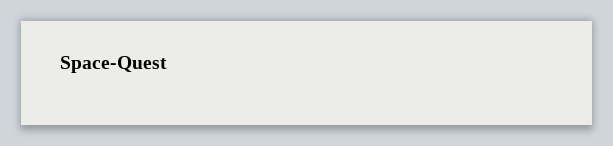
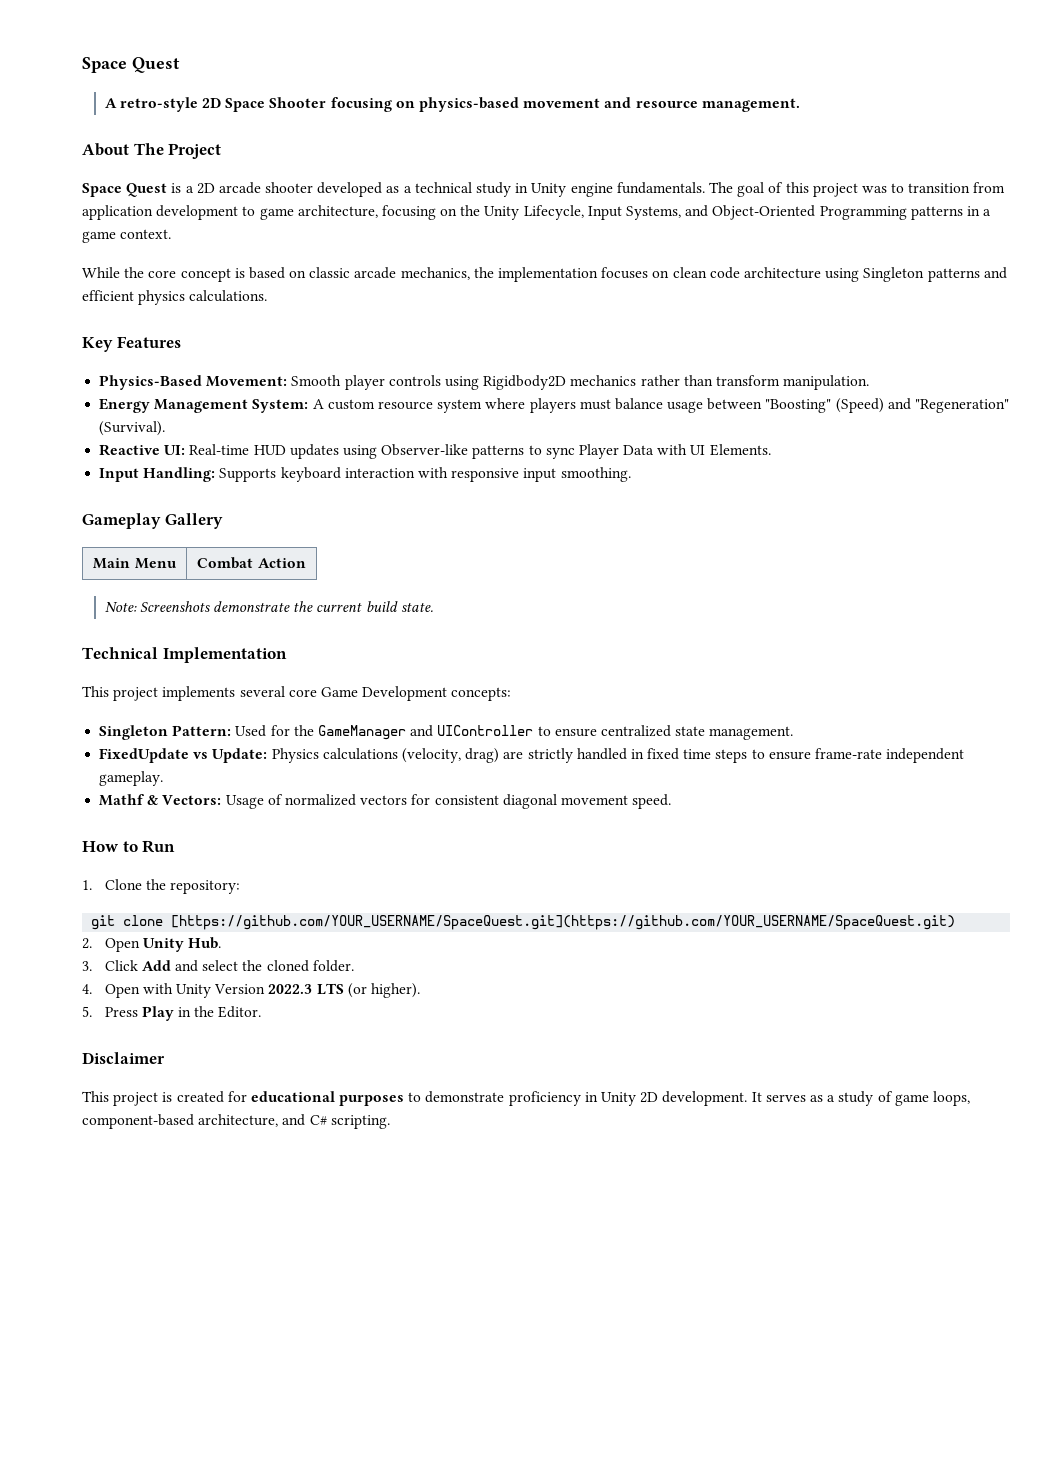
[60,56,167,73] Space-Quest -> [82,57,180,73] [104,97,800,112] [82,143,222,159] [82,182,1006,197] [82,205,992,220] [82,229,172,243] [82,267,1007,282] [82,290,268,305] [82,336,181,352] [99,375,870,390] [99,398,1010,413] [99,421,166,436] [99,444,771,459] [99,467,631,482] [82,513,223,529] [93,558,176,569] [197,557,306,569] [104,601,433,612] [82,647,287,663] [82,686,512,701] [99,725,794,740] [99,748,965,763] [99,771,164,786] [99,794,672,809] [82,840,176,853] [82,879,241,894] [91,915,956,930] [82,937,222,952] [82,960,354,972] [82,983,421,998] [82,1006,262,1021] [82,1052,165,1064] [82,1091,970,1106] [82,1114,390,1129] Space Quest // A retro-style 2D Space Shooter focusing on physics-based movement and resource management. // About The Project // Space Quest is a 2D arcade shooter developed as a technical study in Unity engine fundamentals. The goal of this project was to transition from application development to game architecture, focusing on the Unity Lifecycle, Input Systems, and Object-Oriented Programming patterns in a game context. // While the core concept is based on classic arcade mechanics, the implementation focuses on clean code architecture using Singleton patterns and efficient physics calculations. // Key Features // Physics-Based Movement: Smooth player controls using Rigidbody2D mechanics rather than transform manipulation. // Energy Management System: A custom resource system where players must balance usage between "Boosting" (Speed) and "Regeneration" (Survival). // Reactive UI: Real-time HUD updates using Observer-like patterns to sync Player Data with UI Elements. // Input Handling: Supports keyboard interaction with responsive input smoothing. // Gameplay Gallery // Main Menu | Combat Action // Note: Screenshots demonstrate the current build state. // Technical Implementation // This project implements several core Game Development concepts: // Singleton Pattern: Used for the GameManager and UIController to ensure centralized state management. // FixedUpdate vs Update: Physics calculations (velocity, drag) are strictly handled in fixed time steps to ensure frame-rate independent gameplay. // Mathf & Vectors: Usage of normalized vectors for consistent diagonal movement speed. // How to Run // 1. Clone the repository: // git clone [https://github.com/YOUR_USERNAME/SpaceQuest.git](https://github.com/YOUR_USERNAME/SpaceQuest.git) // 2. Open Unity Hub. // 3. Click Add and select the cloned folder. // 4. Open with Unity Version 2022.3 LTS (or higher). // 5. Press Play in the Editor. // Disclaimer // This project is created for educational purposes to demonstrate proficiency in Unity 2D development. It serves as a study of game loops, component-based architecture, and C# scripting.

